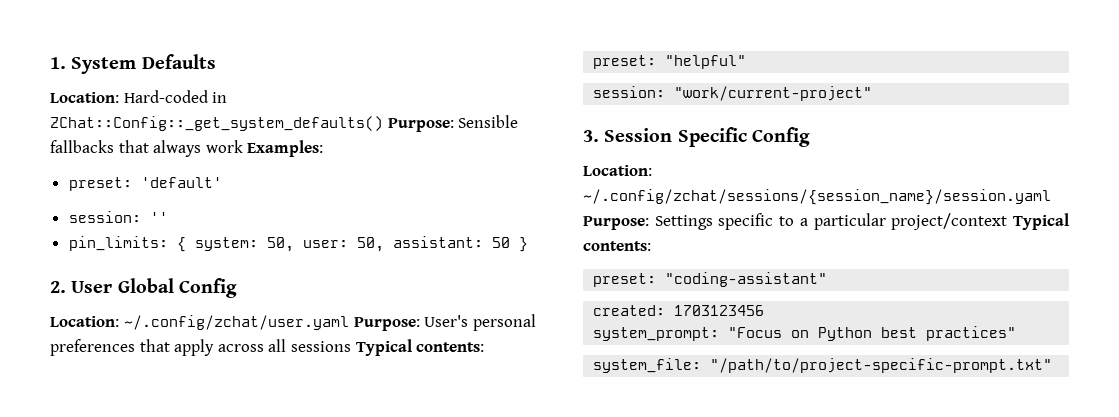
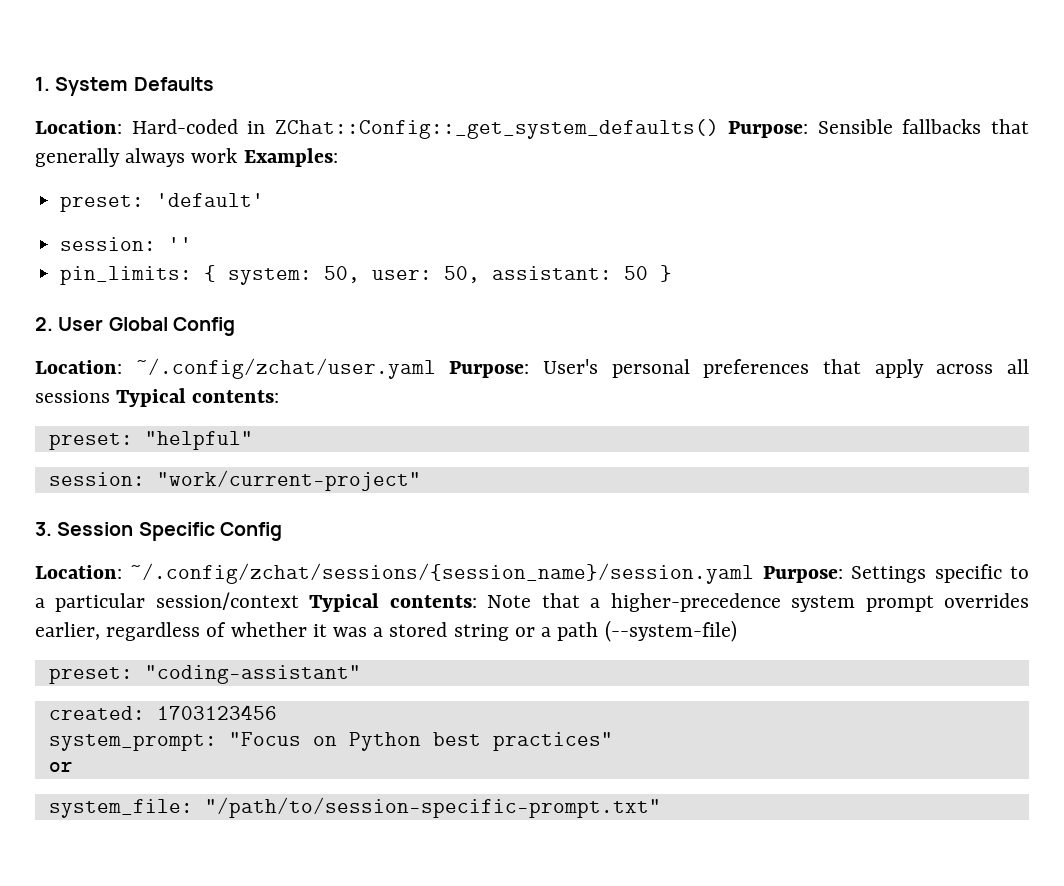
(149, 146) none -> [35,148,120,167] generally
[891,213,1069,230] [583,241,651,251] project/context Typical contents: -> [155,592,1029,612] [35,620,737,642] session/context Typical contents: Note that a higher-precedence system prompt overrides earlier, regardless of whether it was a stored string or a path (--system-file)
(1017, 333) none -> [48,761,73,772] // or
[710,358,1053,373] "/path/to/project-specific-prompt.txt" -> [204,797,661,818] "/path/to/session-specific-prompt.txt"

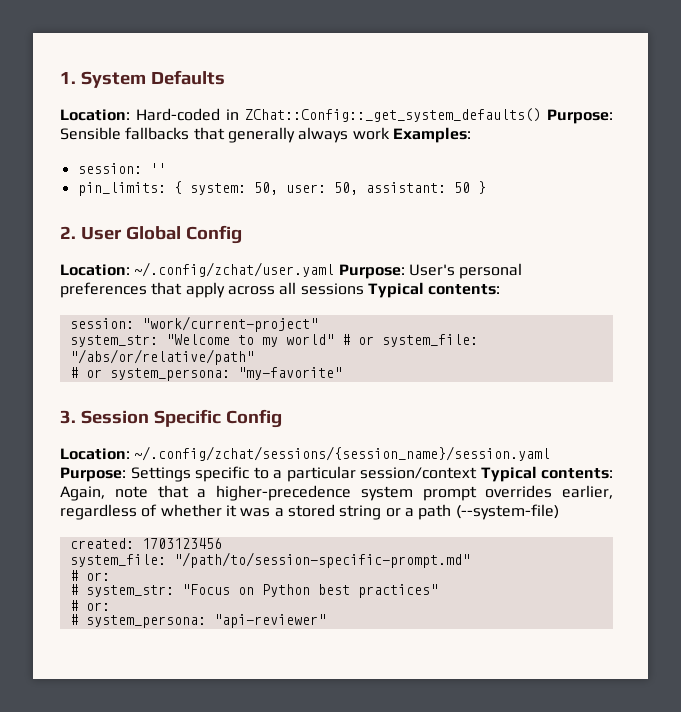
[60,193,265,212] // preset: 'default' -> (471, 135) none
[48,431,253,450] // preset: "helpful" -> (501, 289) none
(421, 480) none -> [69,334,478,347] [69,349,254,365] [69,367,342,381] // system_str: "Welcome to my world" # or system_file: "/abs/or/relative/path" // # or system_persona: "my-favorite"
[487,595,532,608] Note -> [60,486,148,501] Again, note
[48,665,361,684] // preset: "coding-assistant" -> (559, 512) none
[48,734,217,751] system_prompt: -> [69,552,470,568] [69,570,110,581] [69,584,174,597] system_file: "/path/to/session-specific-prompt.md" // # or: // # system_str:
[48,761,73,772] [48,797,661,818] or // system_file: "/path/to/session-specific-prompt.txt" -> [69,600,110,611] [69,614,326,628] # or: // # system_persona: "api-reviewer"

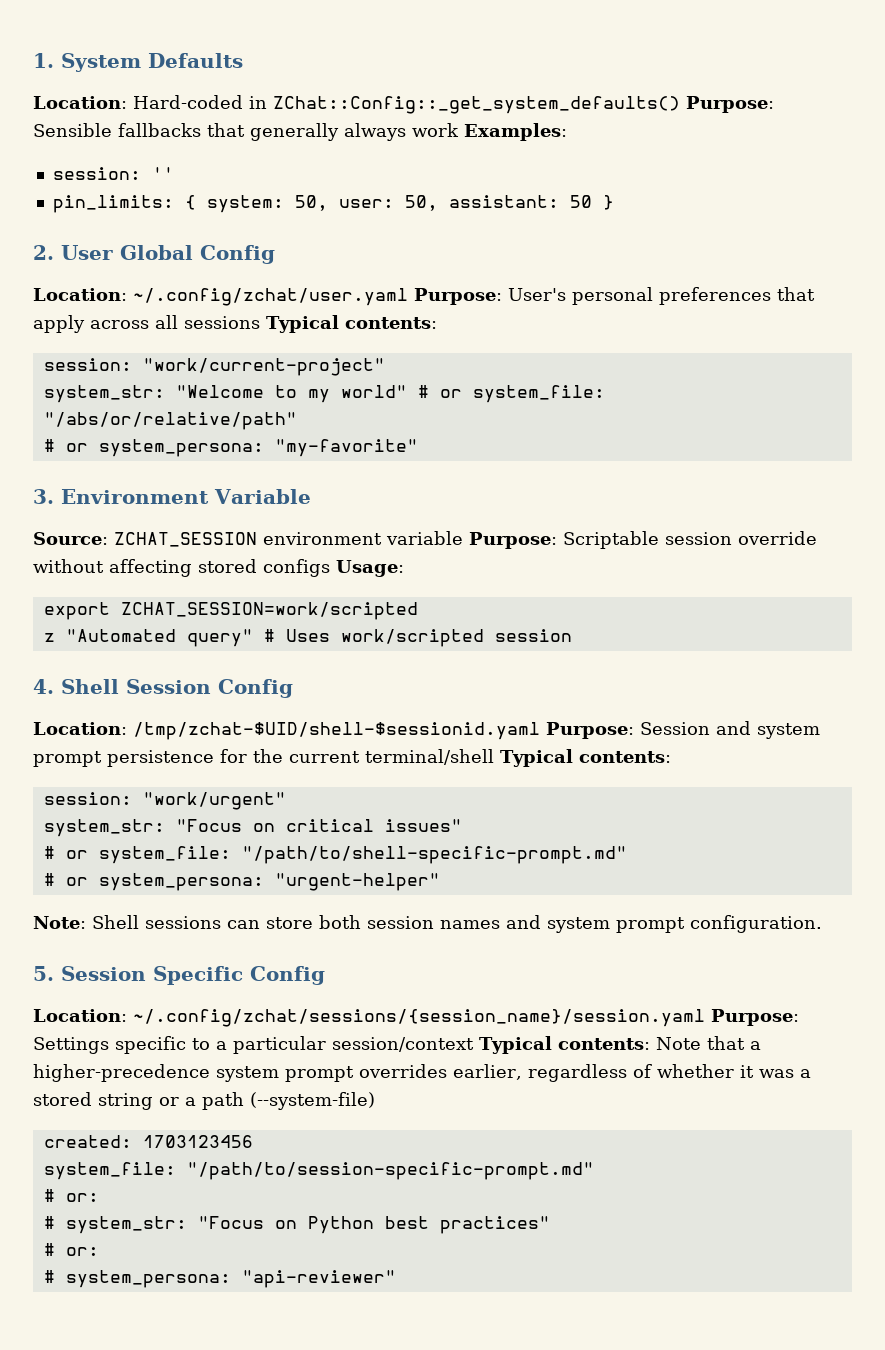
(76, 417) none -> [61,489,311,504] [33,531,817,549] [33,559,404,577] [43,602,418,620] [43,629,572,647] [33,679,293,698] [33,721,820,740] [33,749,671,767] [43,792,286,810] [43,819,462,837] [43,846,627,864] [43,873,440,891] [33,915,822,933] [33,966,54,981] Environment Variable // Source: ZCHAT_SESSION environment variable Purpose: Scriptable session override without affecting stored configs Usage: // export ZCHAT_SESSION=work/scripted // z "Automated query" # Uses work/scripted session // 4. Shell Session Config // Location: /tmp/zchat-$UID/shell-$sessionid.yaml Purpose: Session and system prompt persistence for the current terminal/shell Typical contents: // session: "work/urgent" // system_str: "Focus on critical issues" // # or system_file: "/path/to/shell-specific-prompt.md" // # or system_persona: "urgent-helper" // Note: Shell sessions can store both session names and system prompt configuration. // 5.
[60,486,148,501] Again, note -> [655,1037,701,1050] Note

